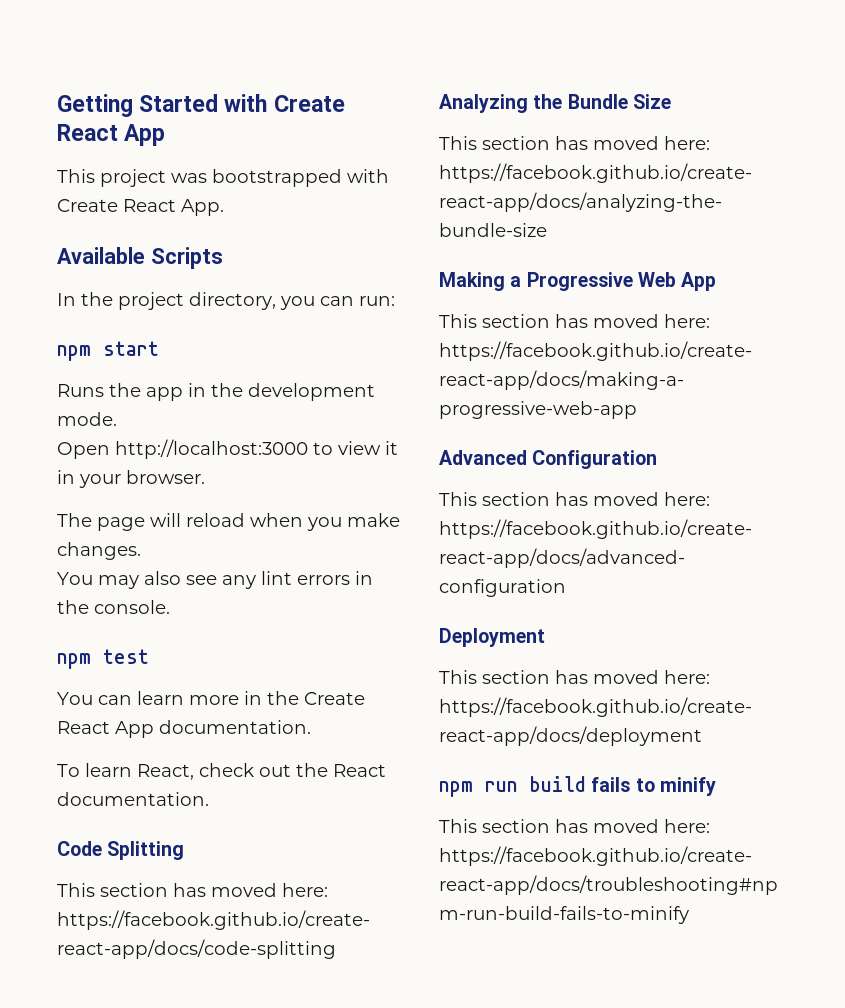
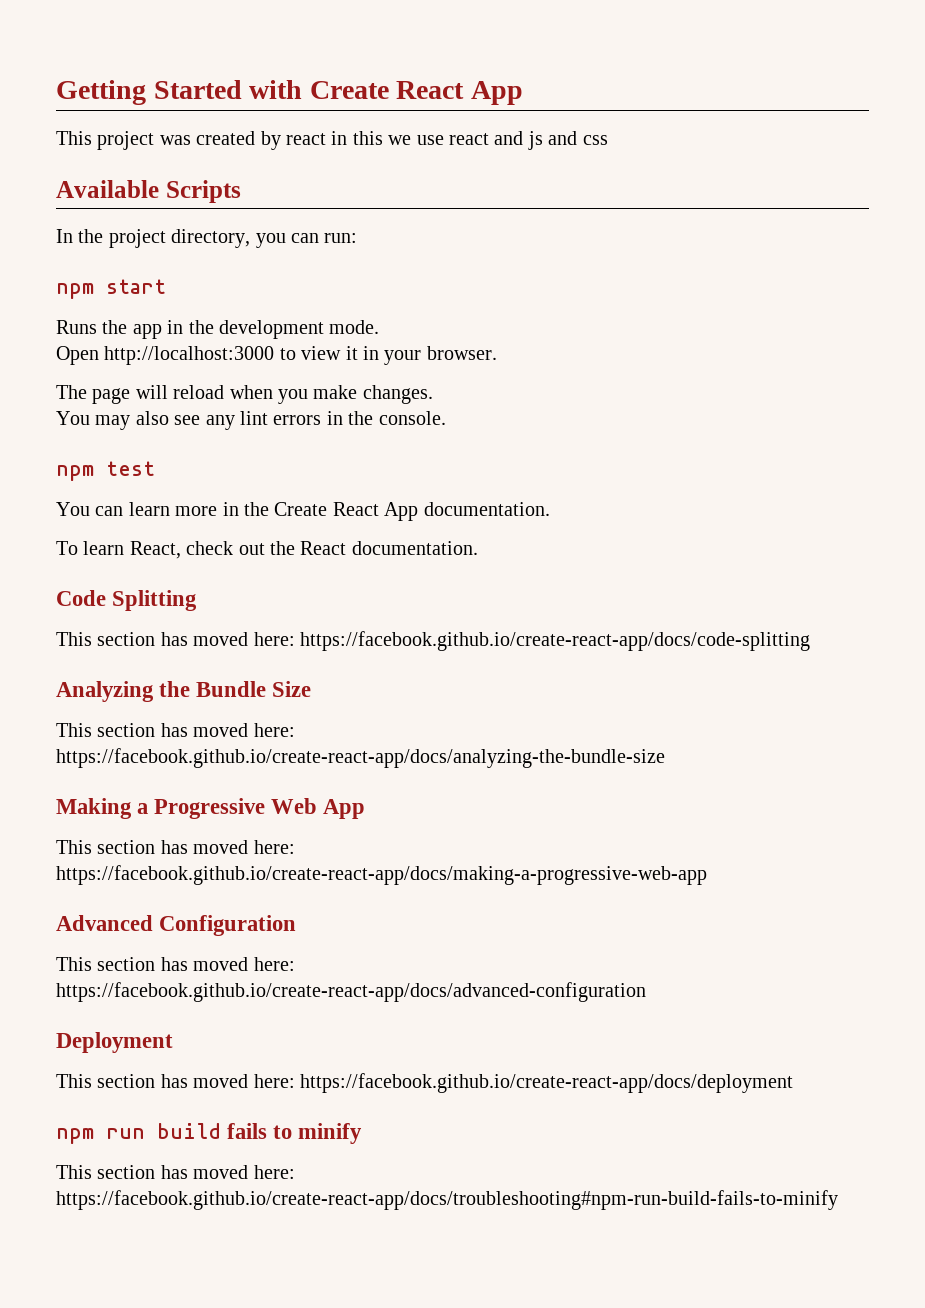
[212,169,389,187] [57,199,224,216] bootstrapped with Create React App. -> [196,131,608,150] created by react in this we use react and js and css

